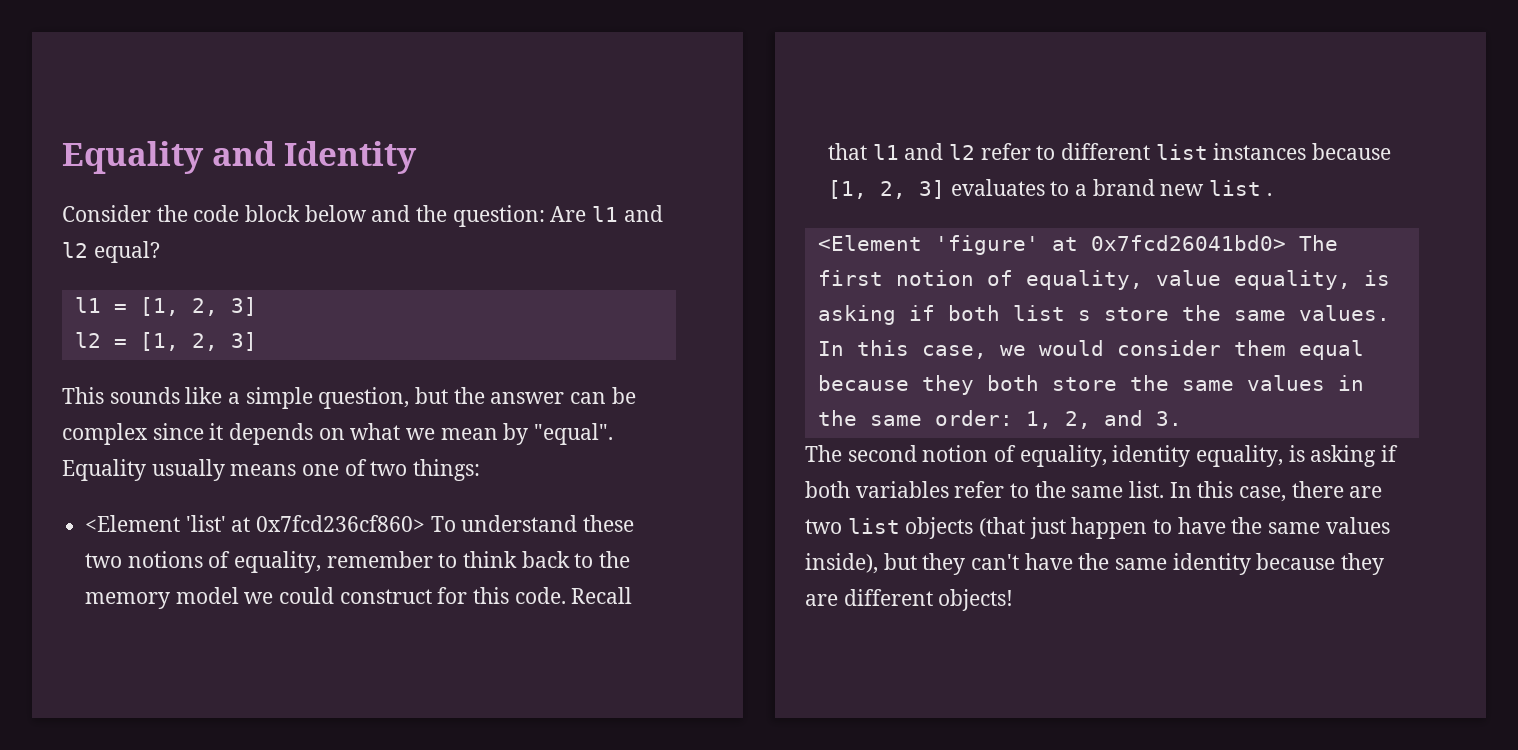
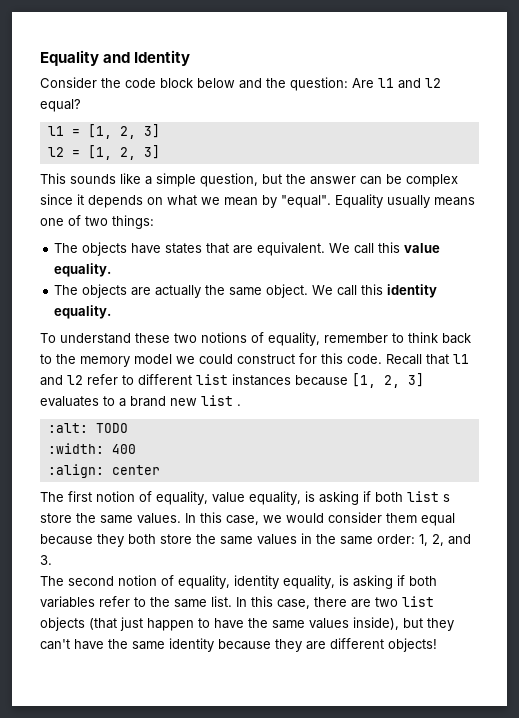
[85,515,426,532] <Element 'list' at 0x7fcd236cf860> -> [54,242,441,256] [54,263,112,277] [54,284,438,298] [54,305,112,319] The objects have states that are equivalent. We call this value equality. // The objects are actually the same object. We call this identity equality. //
[817,235,1286,255] <Element 'figure' at 0x7fcd26041bd0> -> [47,423,128,433] [47,443,136,454] [47,464,160,478] :alt: TODO // :width: 400 // :align: center //

